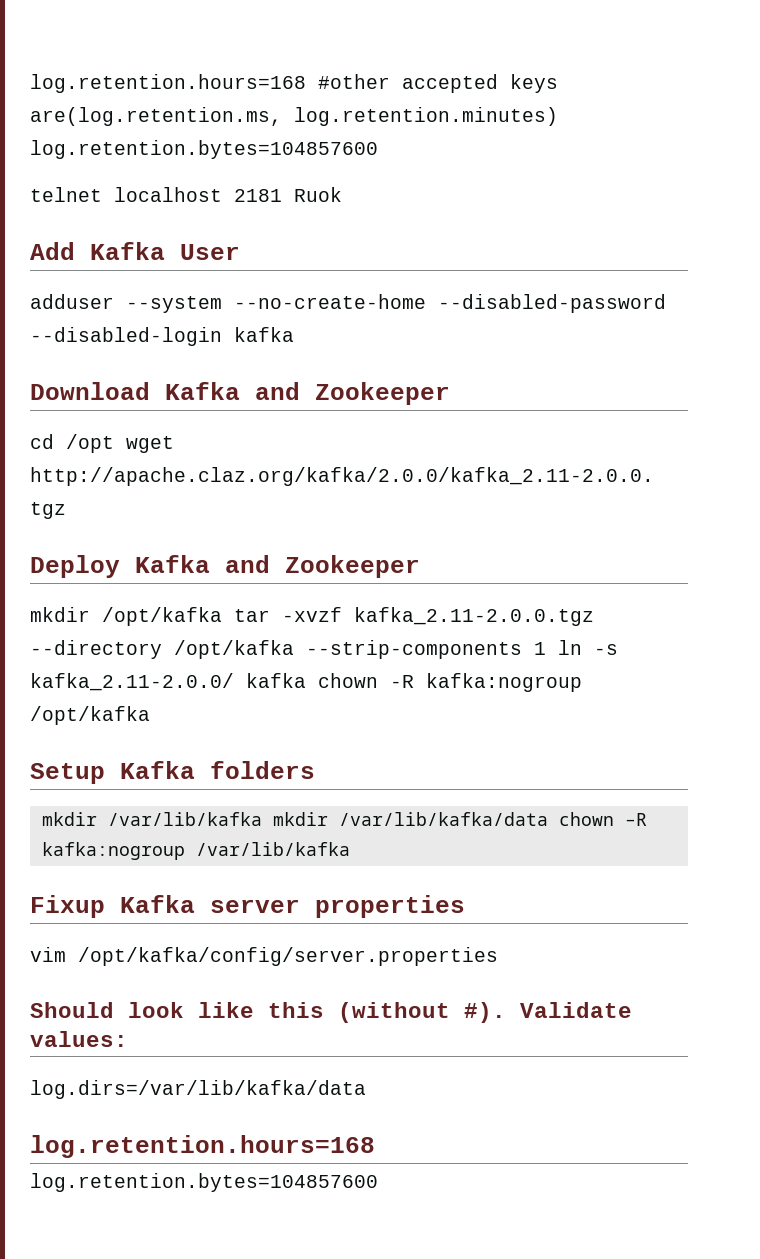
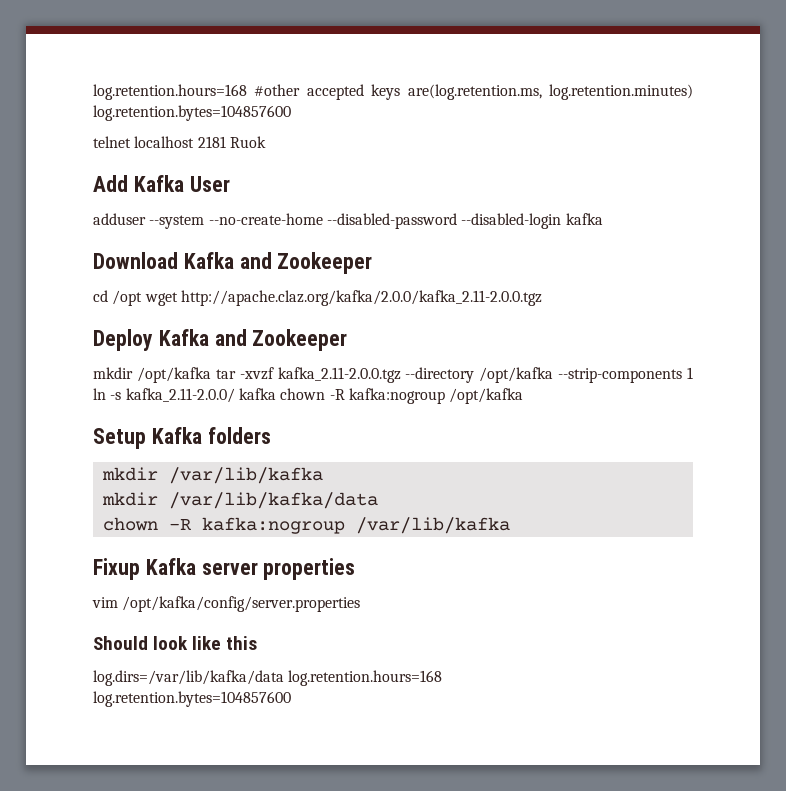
(262, 819) none -> (323, 475) //
(548, 819) none -> (378, 500) //
[338,1002,632,1023] [30,1031,128,1047] (without #). Validate values: -> (258, 643) none
(366, 1089) // -> (284, 678) none

